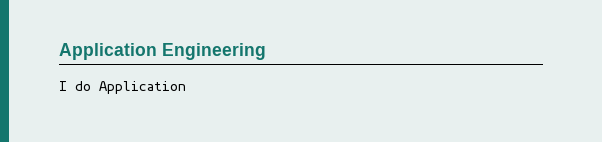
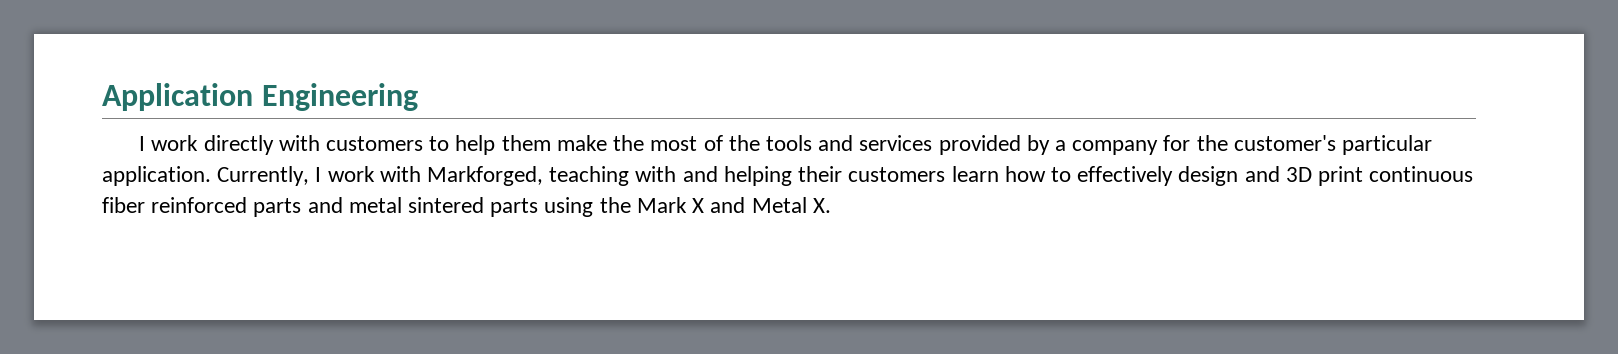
[75,81,186,94] do Application -> [151,135,1433,155] [102,166,1474,186] [102,197,831,217] work directly with customers to help them make the most of the tools and services provided by a company for the customer's particular application. Currently, I work with Markforged, teaching with and helping their customers learn how to effectively design and 3D print continuous fiber reinforced parts and metal sintered parts using the Mark X and Metal X.

